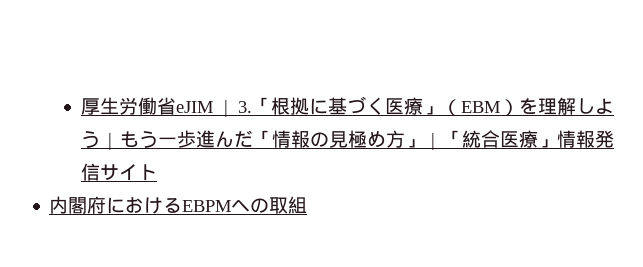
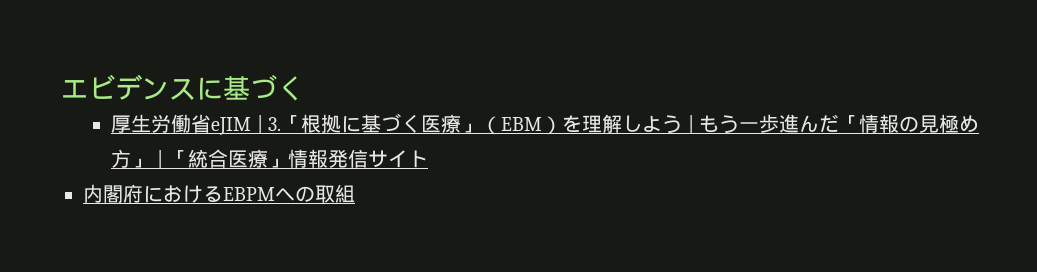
(81, 106) none -> [61,74,304,101] エビデンスに基づく //

